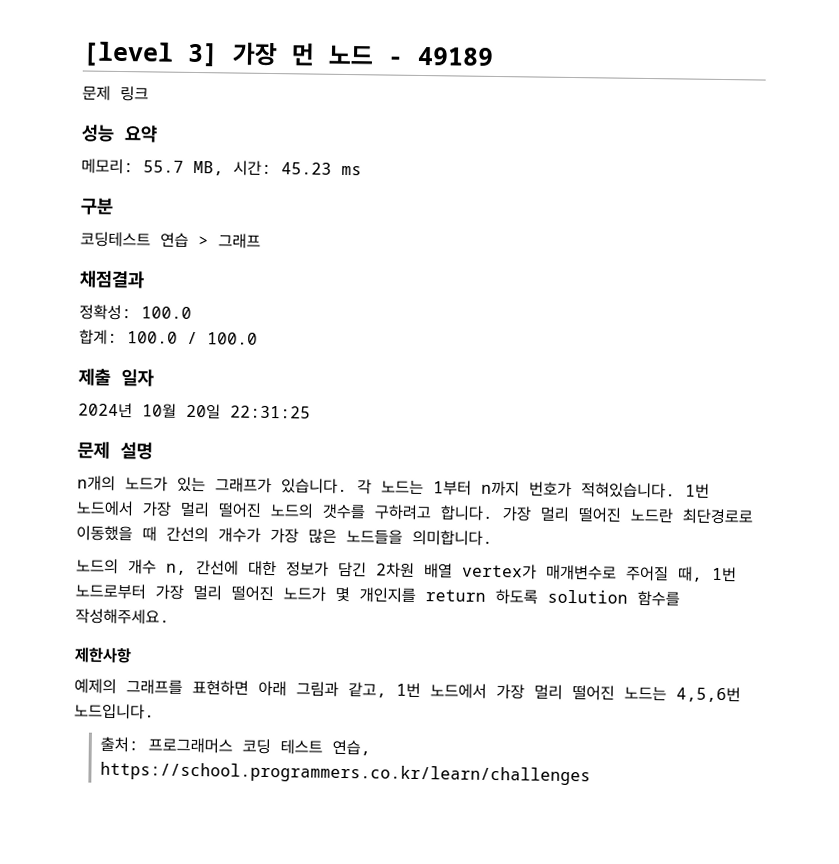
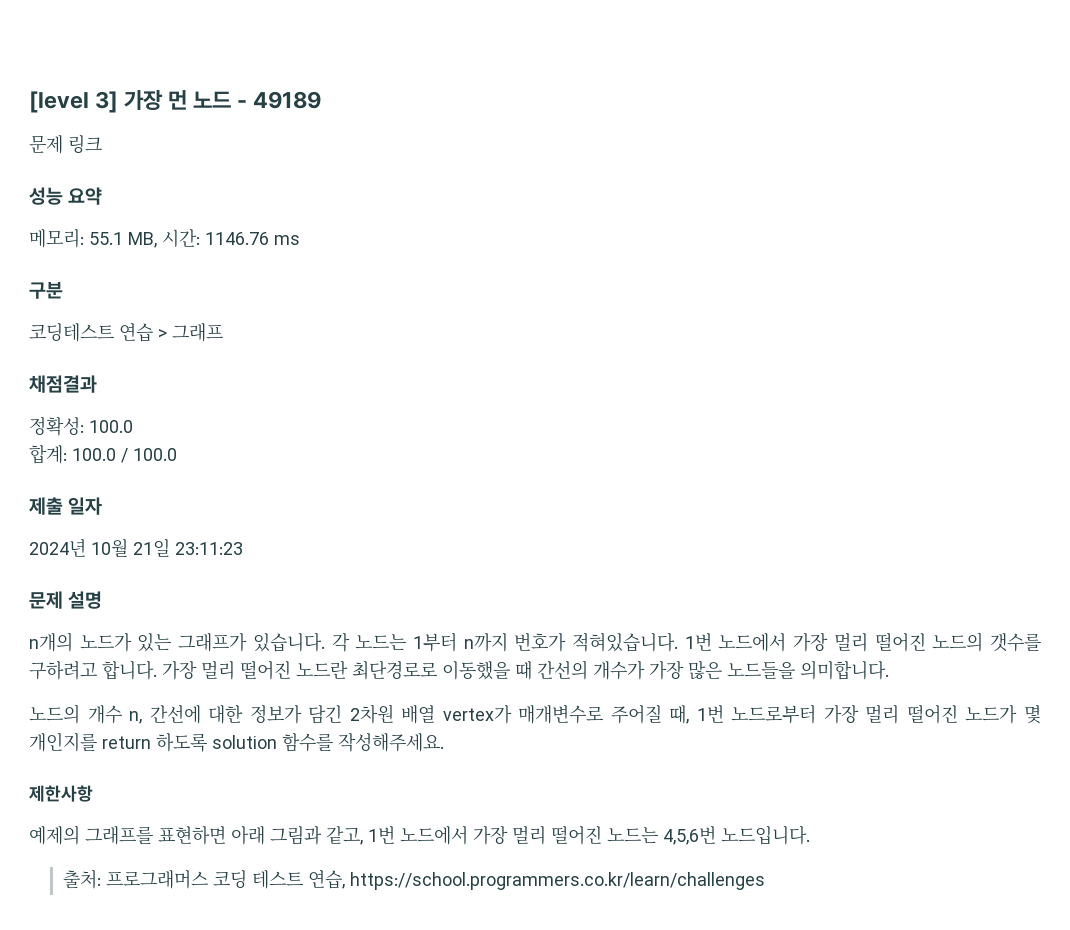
[143,160,184,173] 55.7 -> [89,232,123,245] 55.1
[281,162,332,175] 45.23 -> [205,232,269,245] 1146.76
[186,403,311,420] 20일 22:31:25 -> [133,539,243,557] 21일 23:11:23

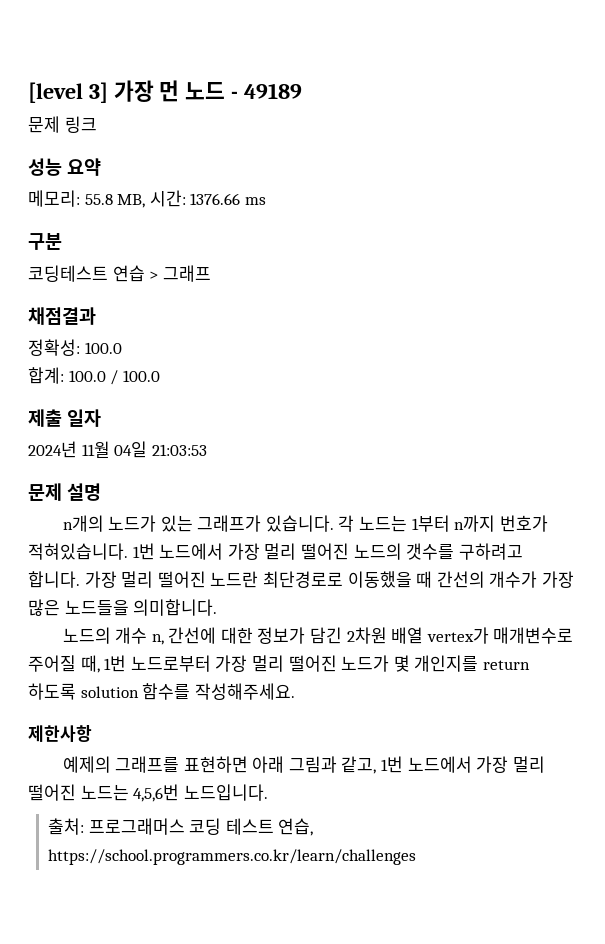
[89,232,123,245] 55.1 -> [84,194,113,205] 55.8
[205,232,269,245] 1146.76 -> [190,193,241,205] 1376.66
[91,539,243,557] 10월 21일 23:11:23 -> [81,441,207,458] 11월 04일 21:03:53

